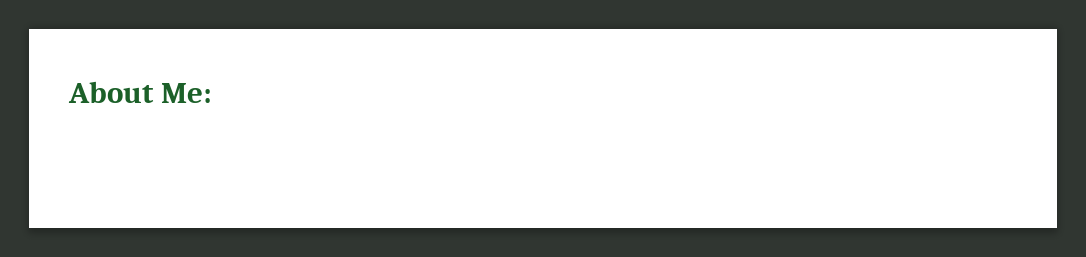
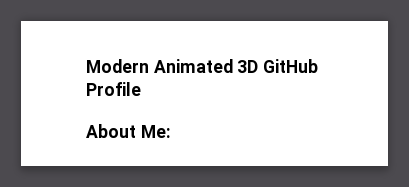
(68, 92) none -> [86,59,319,73] [86,82,141,96] Modern Animated 3D GitHub Profile //

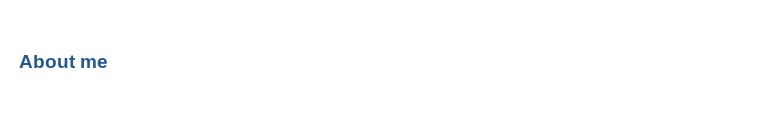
[86,59,319,73] [86,82,141,96] [86,124,171,138] Modern Animated 3D GitHub Profile // About Me: -> [19,55,109,68] About me

